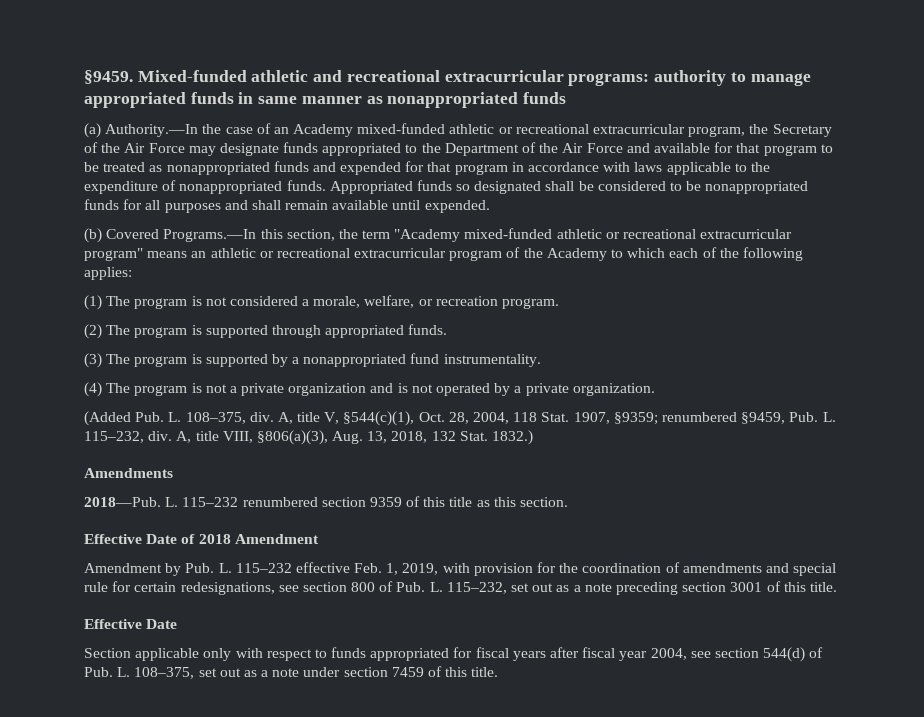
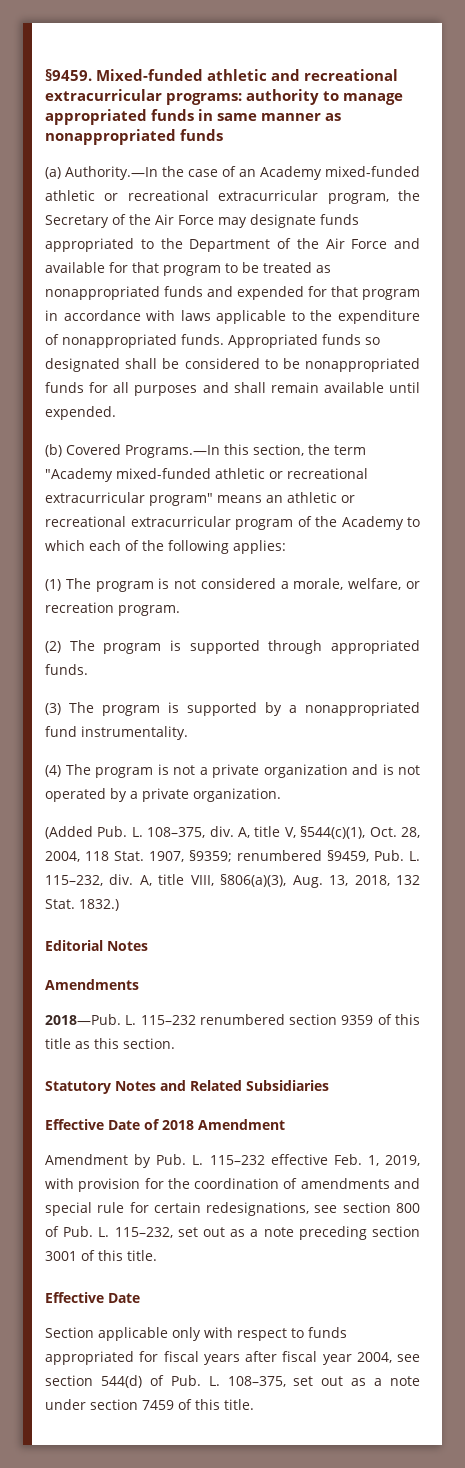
(534, 437) none -> [45,940,148,951] // Editorial Notes
(569, 502) none -> [45,1080,329,1094] // Statutory Notes and Related Subsidiaries

